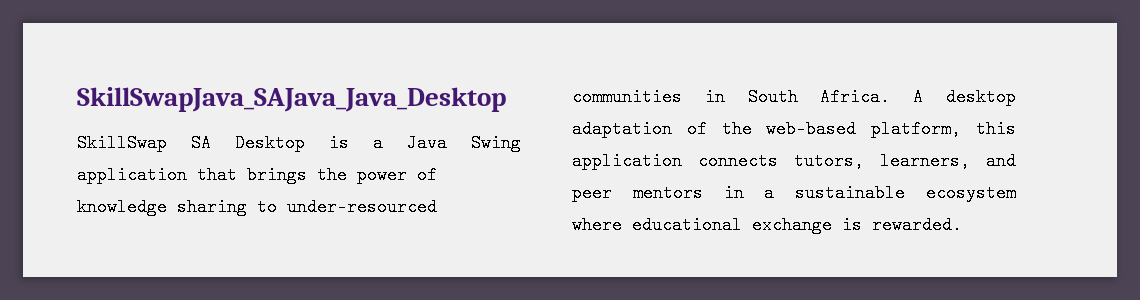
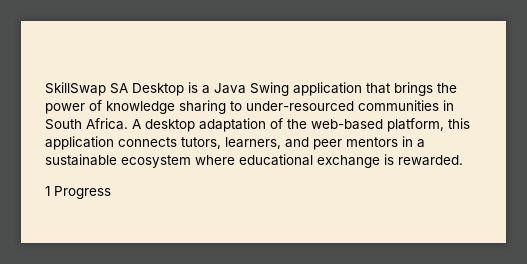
[77,87,506,112] SkillSwapJava_SAJava_Java_Desktop // -> (45, 89) none
(962, 225) none -> [45,186,111,199] // 1 Progress

